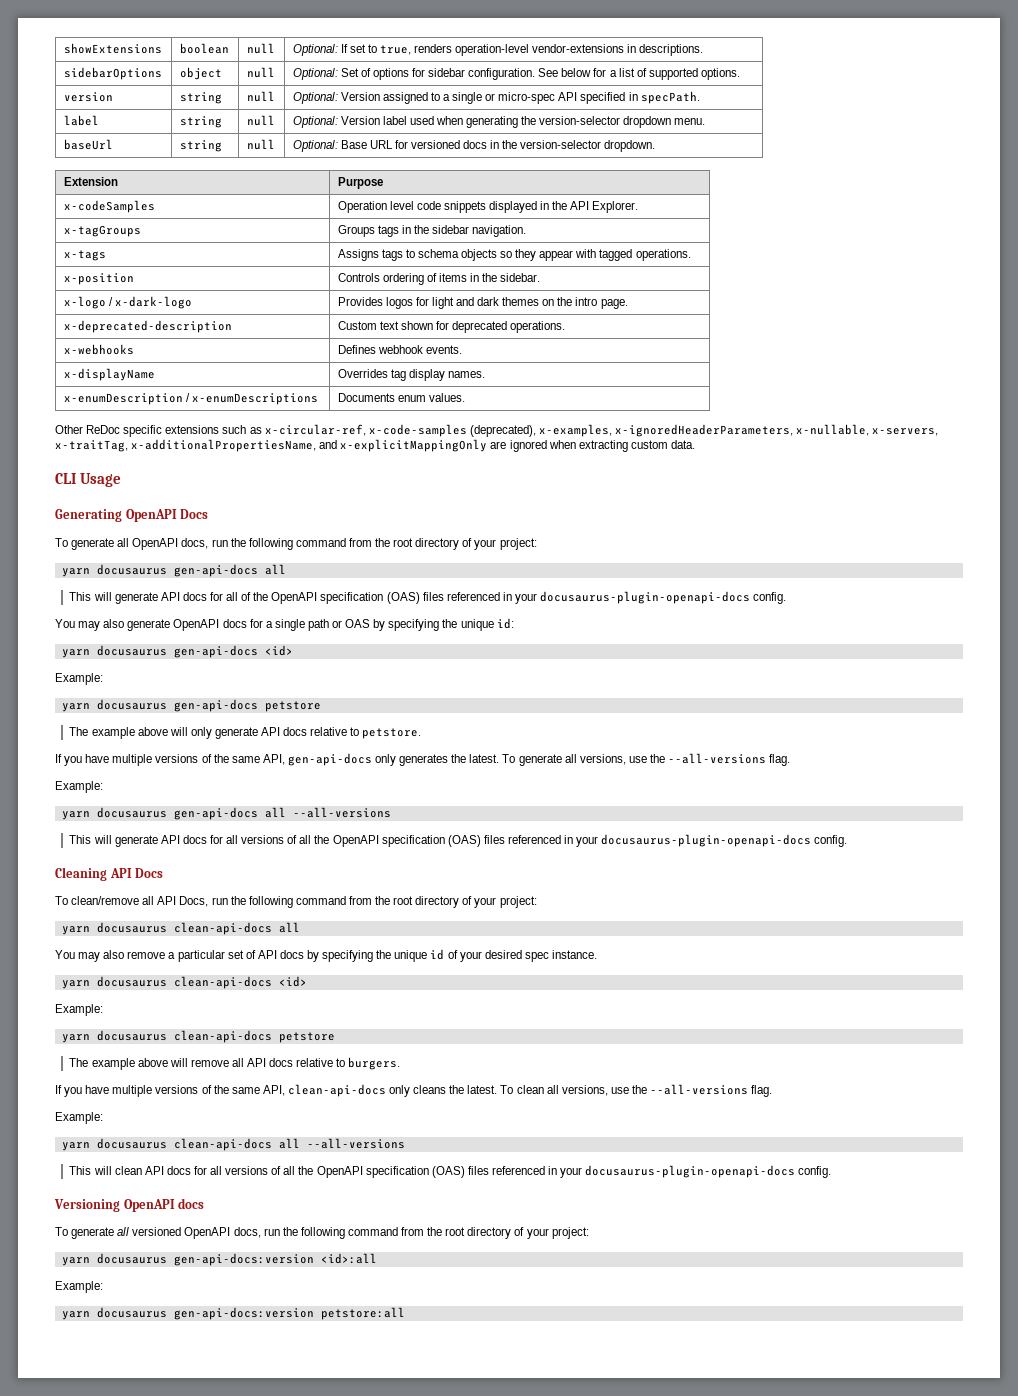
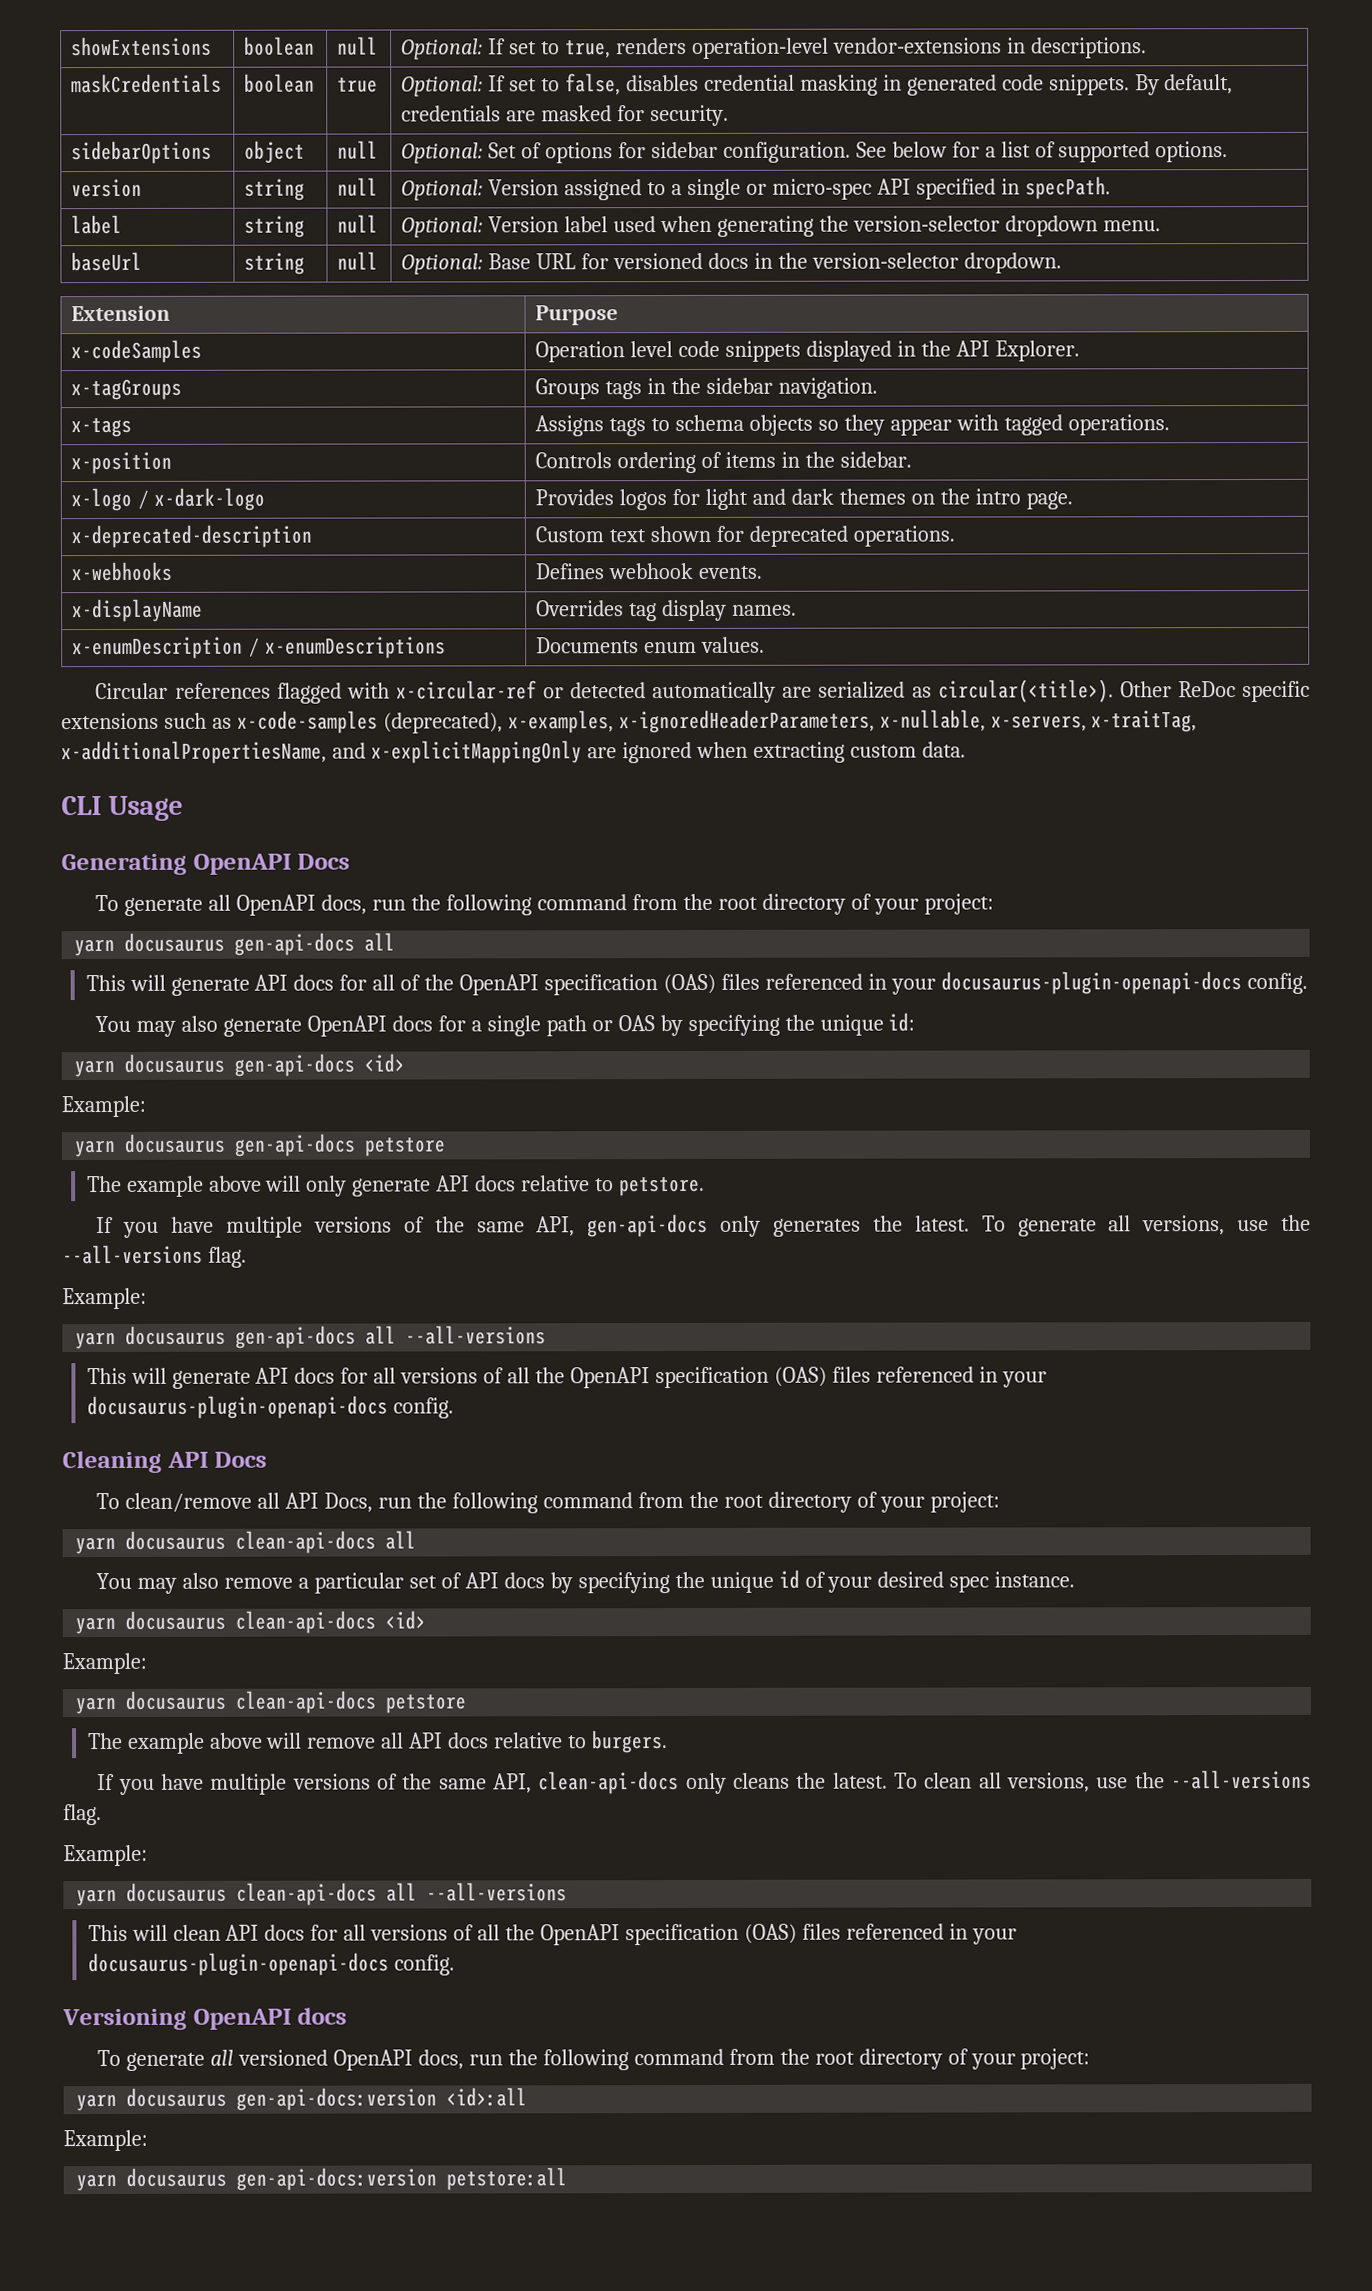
(704, 50) none -> [71,73,223,94] [244,73,316,93] [337,77,379,93] [401,73,1234,97] [401,104,729,127] // maskCredentials | boolean | true | Optional: If set to false, disables credential masking in generated code snippets. By default, credentials are masked for security.
(465, 397) none -> [95,679,1114,704] Circular references flagged with x-circular-ref or detected automatically are serialized as circular(<title>).
[264,424,366,436] x-circular-ref, -> (232, 723) none

